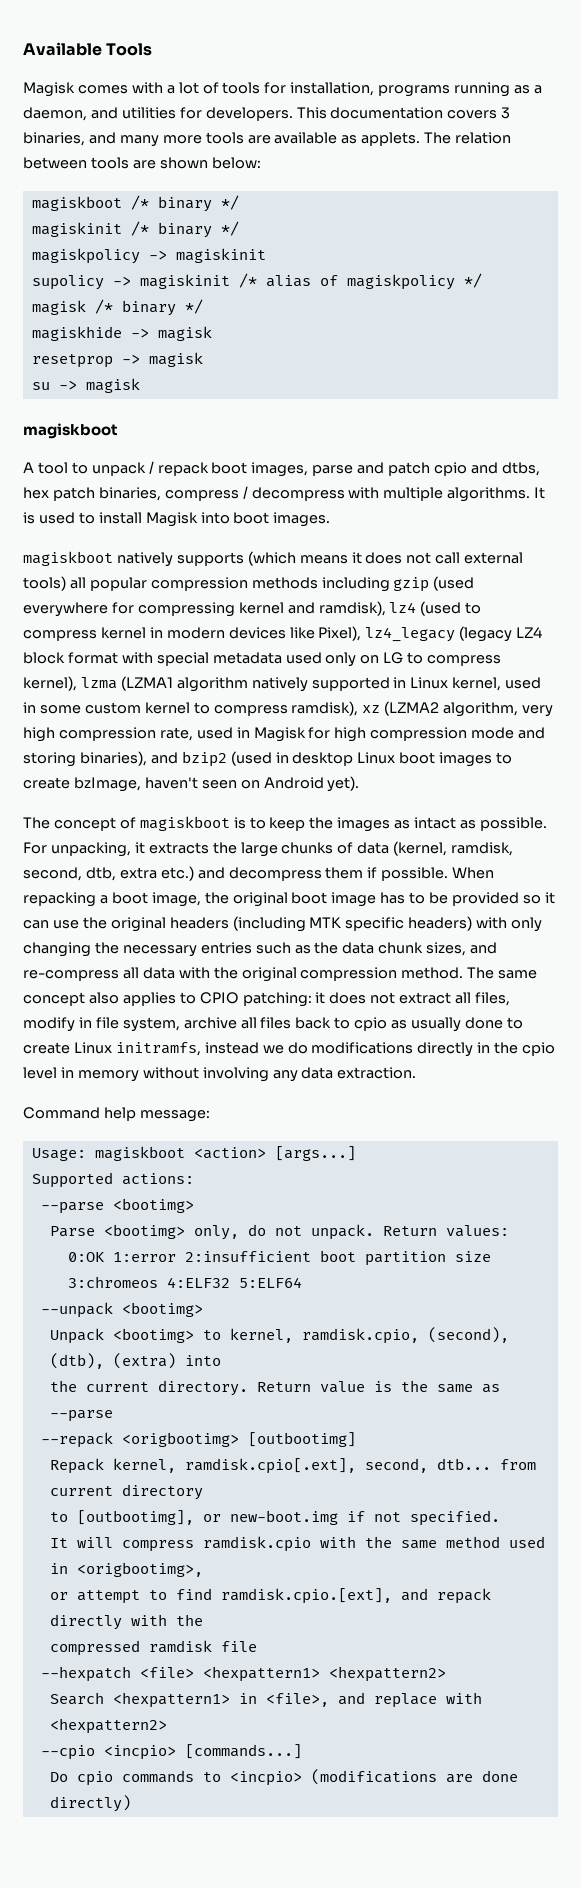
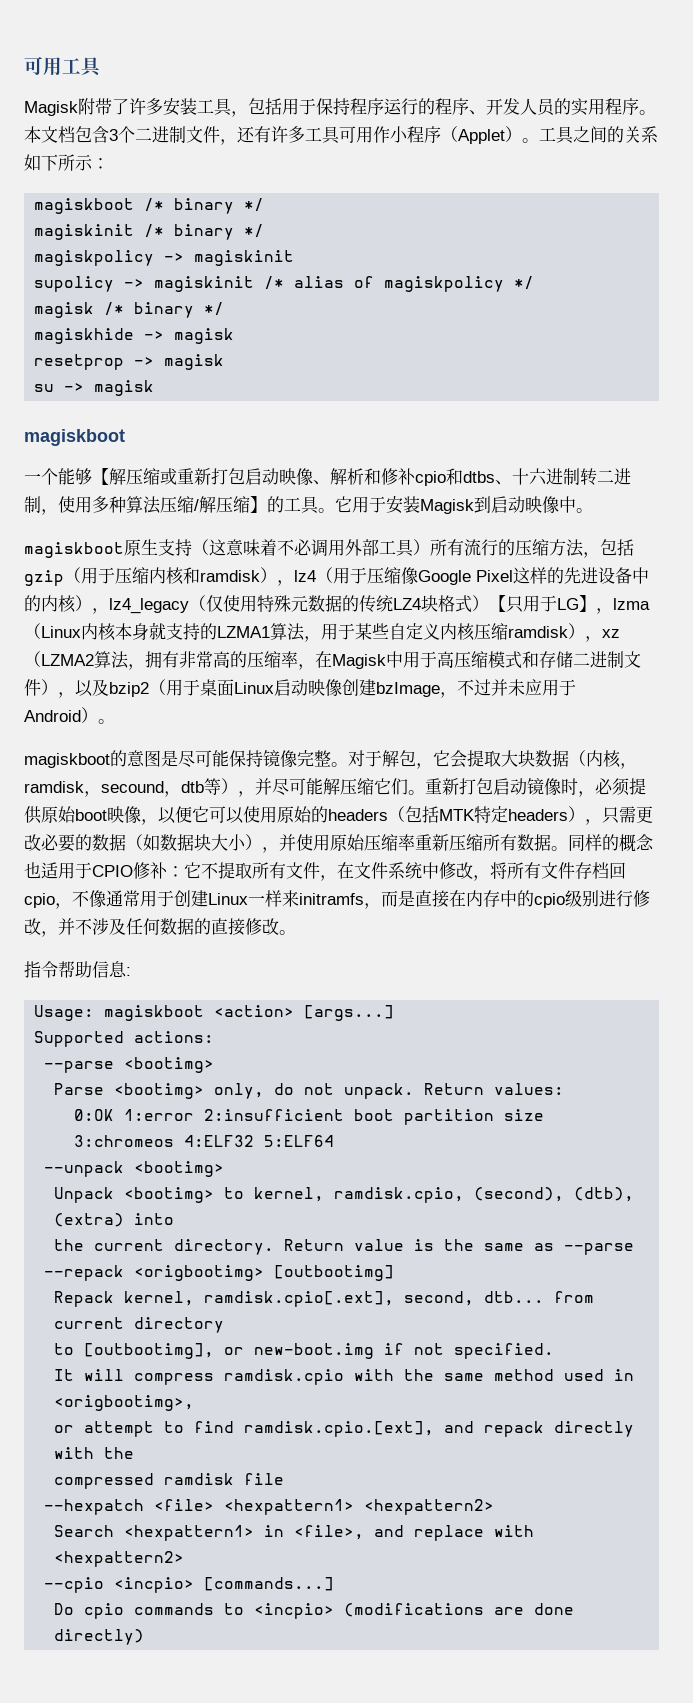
[23,42,153,56] [23,82,542,97] [23,107,511,121] [23,132,512,147] [23,157,261,169] Available Tools // Magisk comes with a lot of tools for installation, programs running as a daemon, and utilities for developers. This documentation covers 3 binaries, and many more tools are available as applets. The relation between tools are shown below: -> [24,56,102,77] [24,98,656,117] [24,126,658,145] [24,154,109,171] 可用工具 // Magisk附带了许多安装工具，包括用于保持程序运行的程序、开发人员的实用程序。本文档包含3个二进制文件，还有许多工具可用作小程序（Applet）。工具之间的关系如下所示：
[23,461,540,477] [23,486,546,502] [23,512,331,527] [23,551,524,567] [23,576,475,592] [23,601,482,617] [23,626,543,642] [23,652,502,667] [23,676,542,692] [23,701,554,717] [23,727,546,742] [23,751,513,767] [23,776,360,792] [23,816,547,832] [23,841,514,857] [23,866,495,881] [23,892,555,907] [23,916,543,932] [23,942,498,957] [23,967,538,982] [23,992,511,1007] [23,1017,523,1032] [23,1042,556,1057] [23,1067,417,1082] [23,1107,210,1122] A tool to unpack / repack boot images, parse and patch cpio and dtbs, hex patch binaries, compress / decompress with multiple algorithms. It is used to install Magisk into boot images. // magiskboot natively supports (which means it does not call external tools) all popular compression methods including gzip (used everywhere for compressing kernel and ramdisk), lz4 (used to compress kernel in modern devices like Pixel), lz4_legacy (legacy LZ4 block format with special metadata used only on LG to compress kernel), lzma (LZMA1 algorithm natively supported in Linux kernel, used in some custom kernel to compress ramdisk), xz (LZMA2 algorithm, very high compression rate, used in Magisk for high compression mode and storing binaries), and bzip2 (used in desktop Linux boot images to create bzImage, haven't seen on Android yet). // The concept of magiskboot is to keep the images as intact as possible. For unpacking, it extracts the large chunks of data (kernel, ramdisk, second, dtb, extra etc.) and decompress them if possible. When repacking a boot image, the original boot image has to be provided so it can use the original headers (including MTK specific headers) with only changing the necessary entries such as the data chunk sizes, and re-compress all data with the original compression method. The same concept also applies to CPIO patching: it does not extract all files, modify in file system, archive all files back to cpio as usually done to create Linux initramfs, instead we do modifications directly in the cpio level in memory without involving any data extraction. // Command help message: -> [24,468,631,486] [24,496,593,515] [24,539,634,558] [24,567,649,586] [24,595,650,614] [24,622,620,642] [24,651,641,670] [24,679,576,698] [24,707,115,724] [24,749,637,769] [24,777,646,797] [24,806,653,825] [24,834,654,853] [24,862,626,881] [24,890,650,909] [24,918,296,937] [24,961,131,978] 一个能够【解压缩或重新打包启动映像、解析和修补cpio和dtbs、十六进制转二进制，使用多种算法压缩/解压缩】的工具。它用于安装Magisk到启动映像中。 // magiskboot原生支持（这意味着不必调用外部工具）所有流行的压缩方法，包括gzip（用于压缩内核和ramdisk），lz4（用于压缩像Google Pixel这样的先进设备中的内核），lz4_legacy（仅使用特殊元数据的传统LZ4块格式）【只用于LG】，lzma（Linux内核本身就支持的LZMA1算法，用于某些自定义内核压缩ramdisk），xz（LZMA2算法，拥有非常高的压缩率，在Magisk中用于高压缩模式和存储二进制文件），以及bzip2（用于桌面Linux启动映像创建bzImage，不过并未应用于Android）。 // magiskboot的意图是尽可能保持镜像完整。对于解包，它会提取大块数据（内核，ramdisk，secound，dtb等），并尽可能解压缩它们。重新打包启动镜像时，必须提供原始boot映像，以便它可以使用原始的headers（包括MTK特定headers），只需更改必要的数据（如数据块大小），并使用原始压缩率重新压缩所有数据。同样的概念也适用于CPIO修补：它不提取所有文件，在文件系统中修改，将所有文件存档回cpio，不像通常用于创建Linux一样来initramfs，而是直接在内存中的cpio级别进行修改，并不涉及任何数据的直接修改。 // 指令帮助信息:

